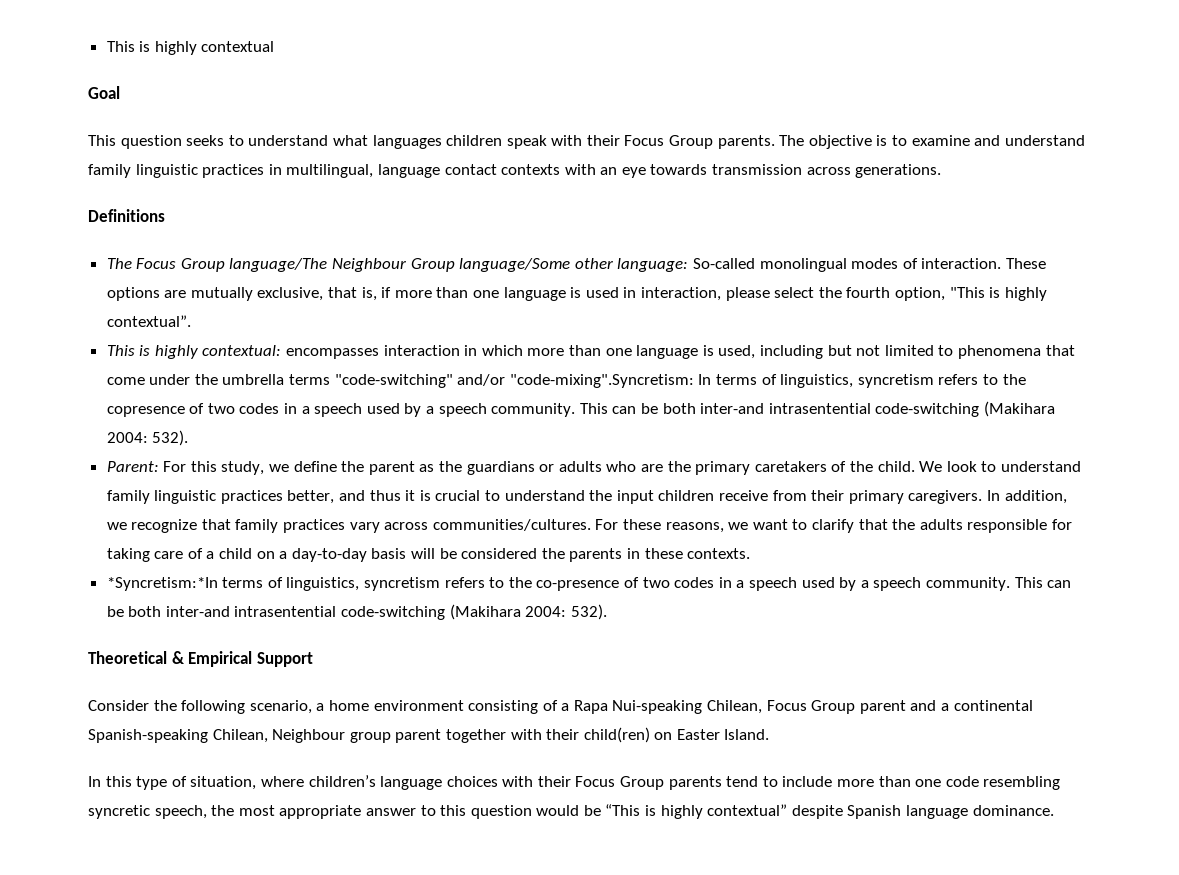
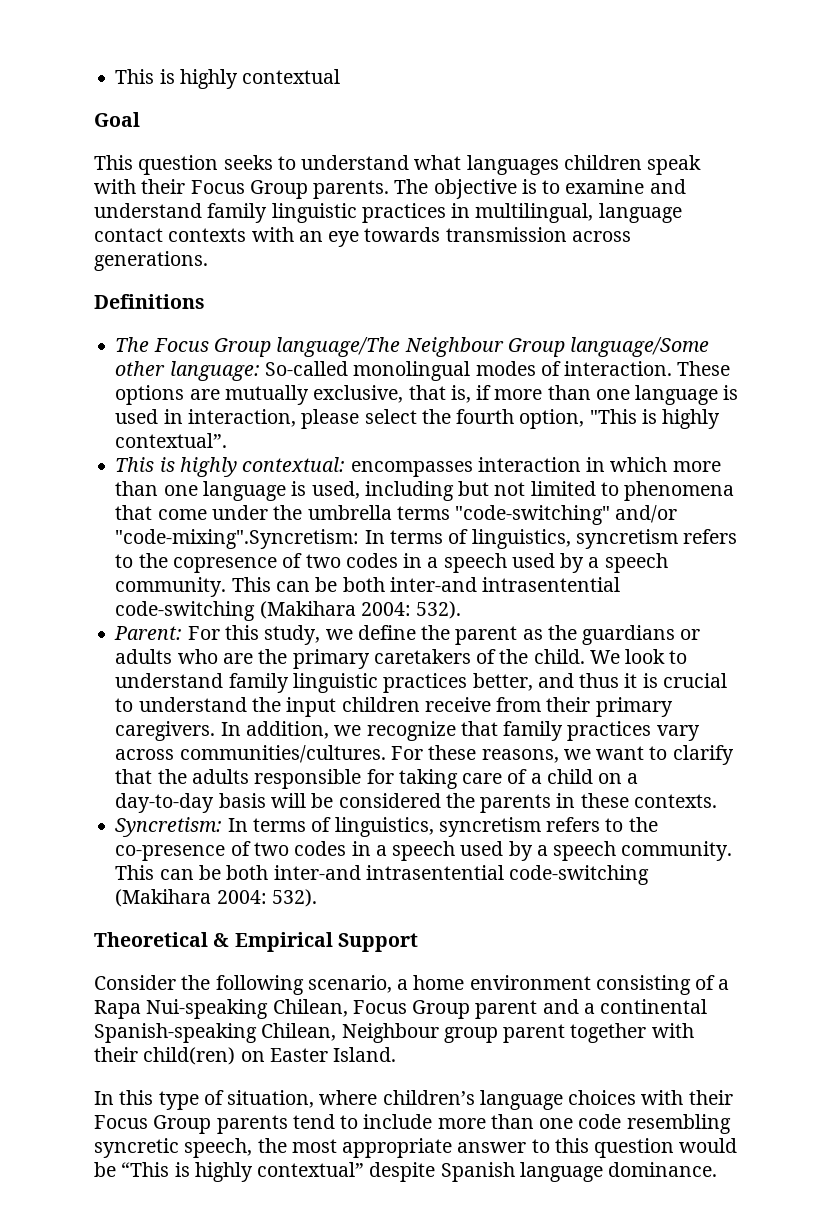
[106,577,218,591] *Syncretism:*In -> [115,817,248,837] Syncretism: In

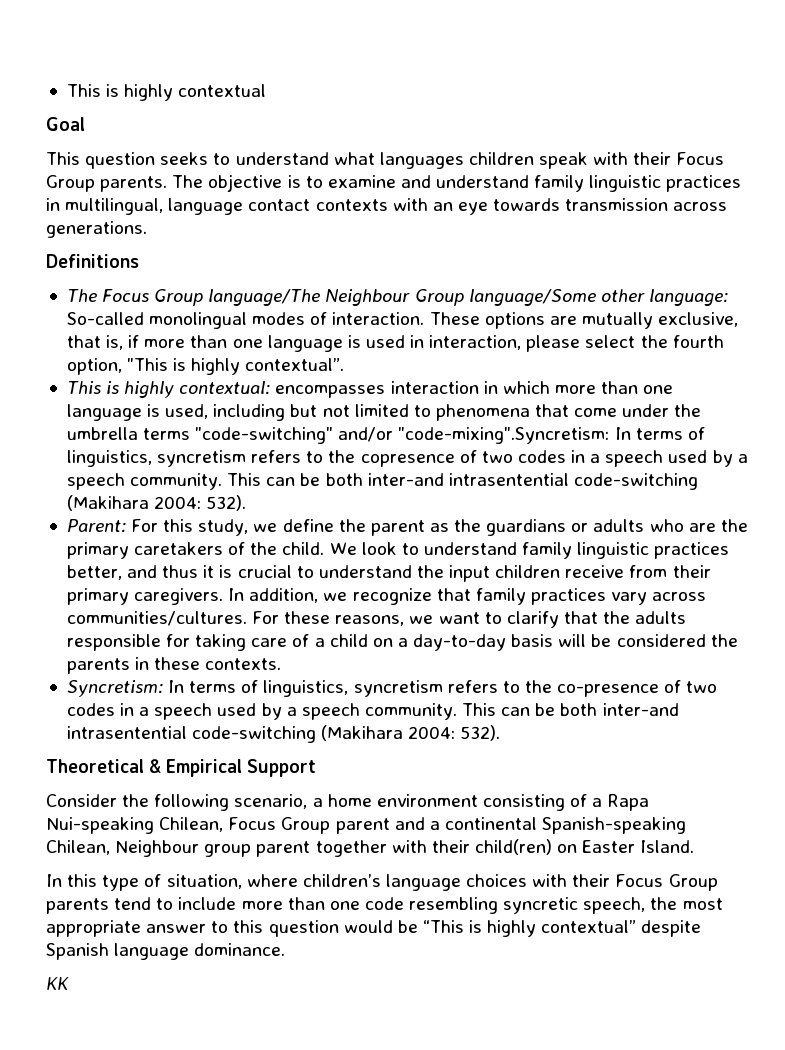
(718, 1169) none -> [46,977,69,990] // KK

